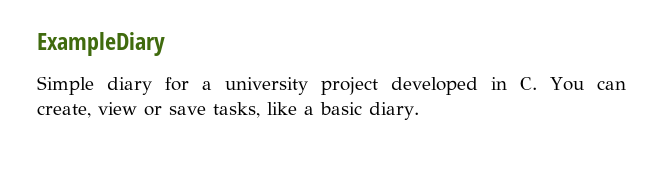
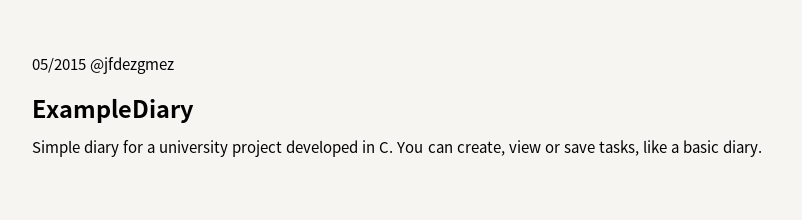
(37, 44) none -> [32,57,175,74] 05/2015 @jfdezgmez //

